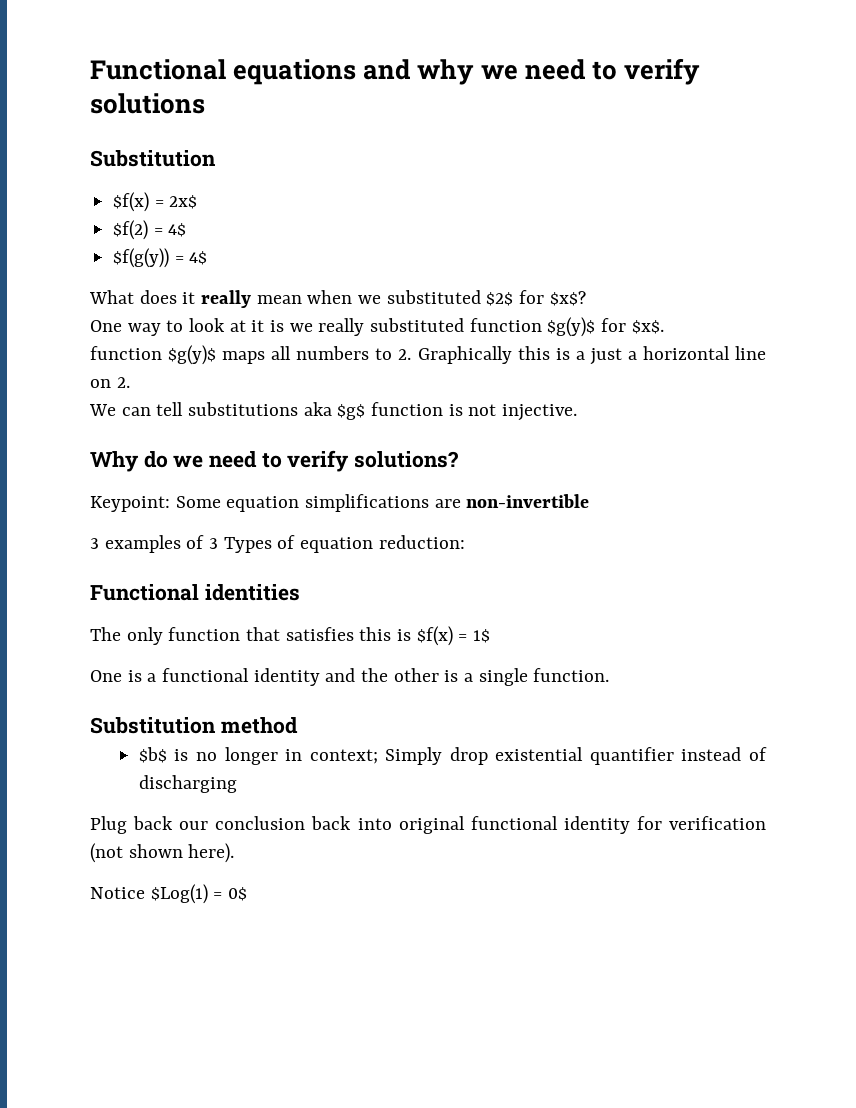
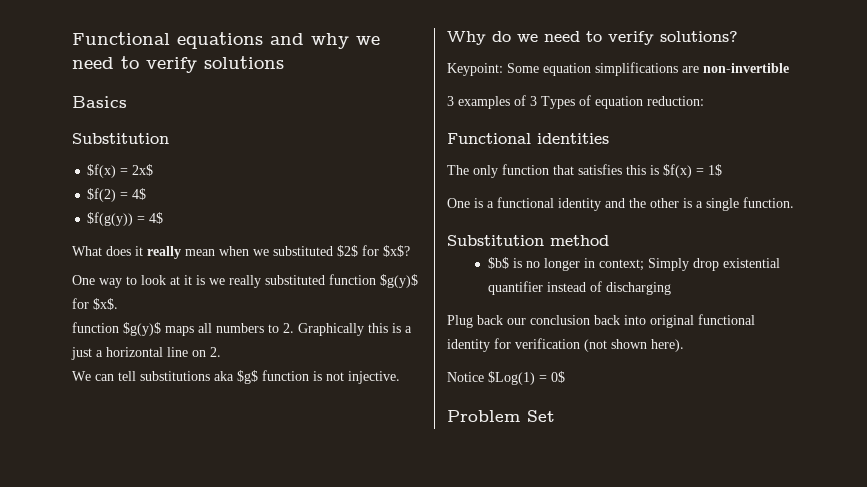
(205, 103) none -> [72,96,127,108] // Basics
(248, 894) none -> [447,410,555,422] // Problem Set

